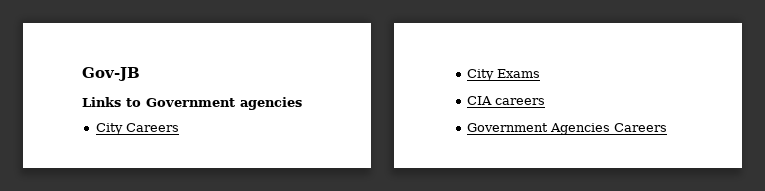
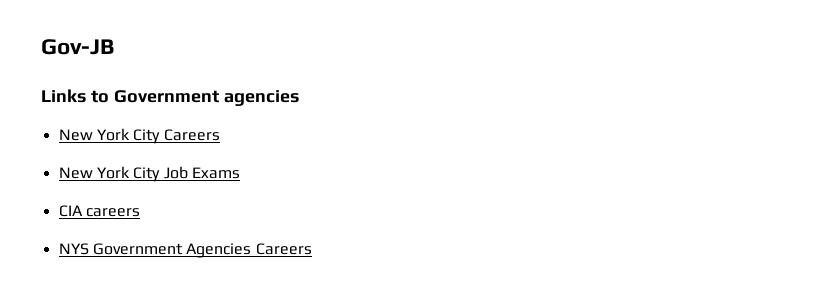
(302, 103) none -> [58,128,130,141] New York
[466,69,494,81] City -> [58,166,188,182] New York City Job
(545, 101) none -> [58,243,89,255] NYS

